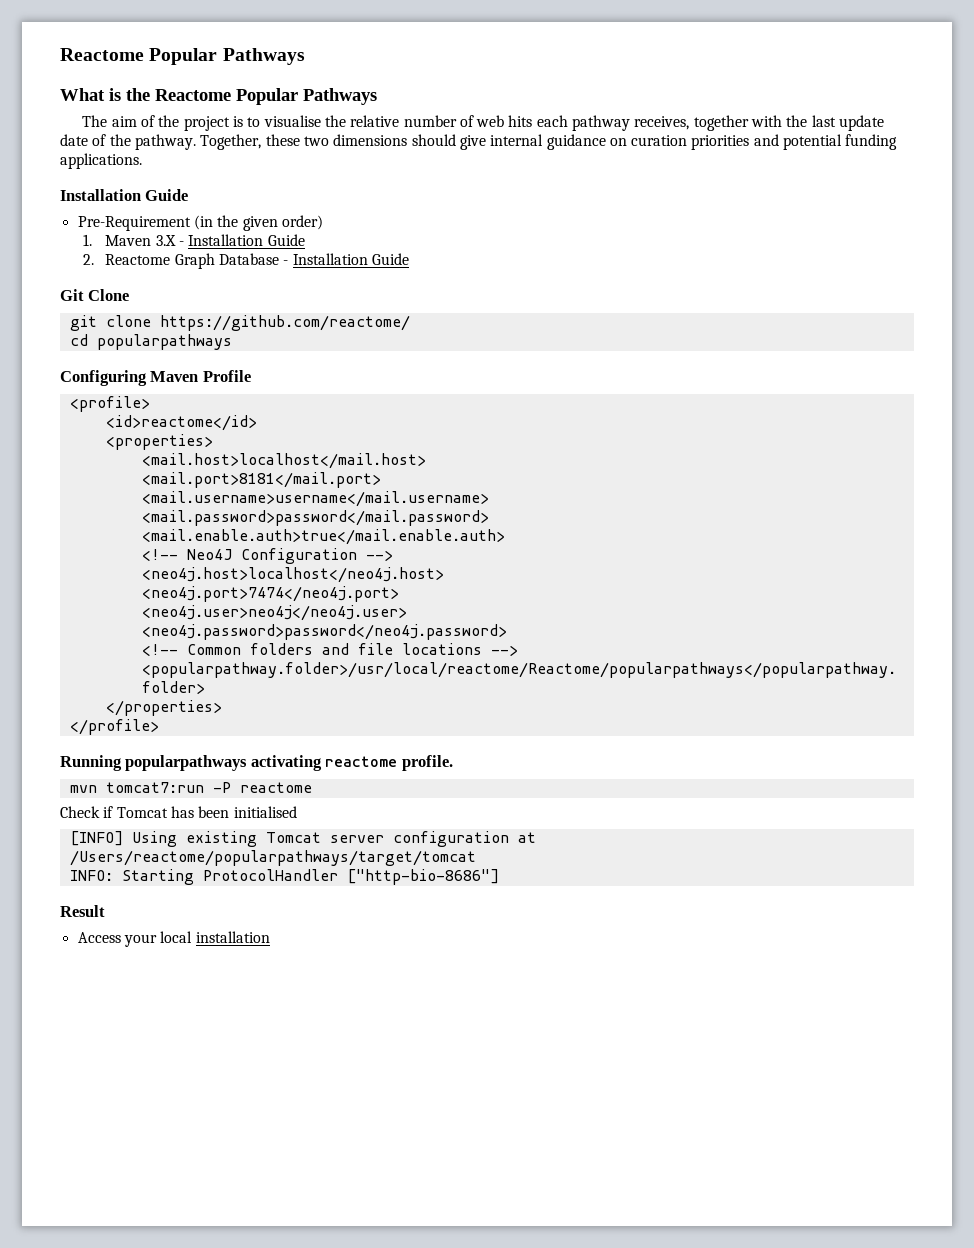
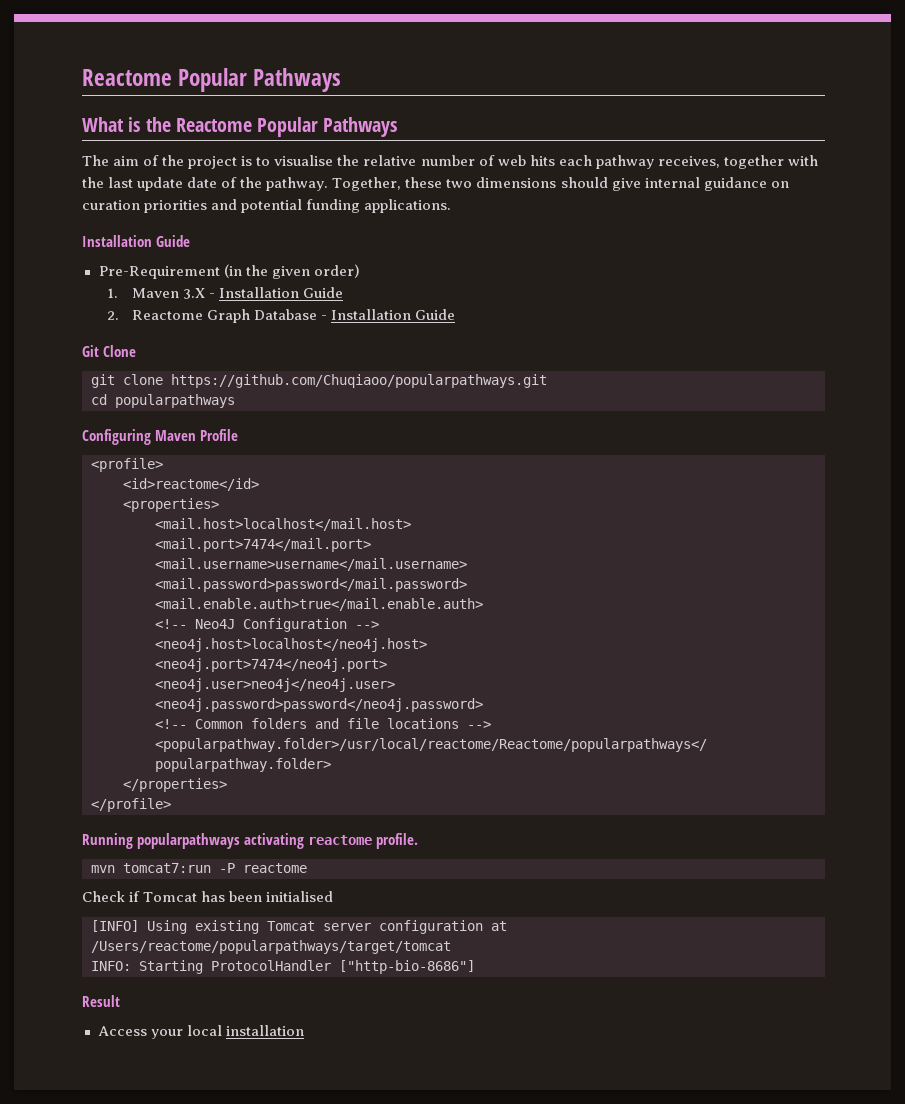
[159,315,410,331] https://github.com/reactome/ -> [171,374,547,388] https://github.com/Chuqiaoo/popularpathways.git
[141,472,381,488] <mail.port>8181</mail.port> -> [155,538,371,552] <mail.port>7474</mail.port>

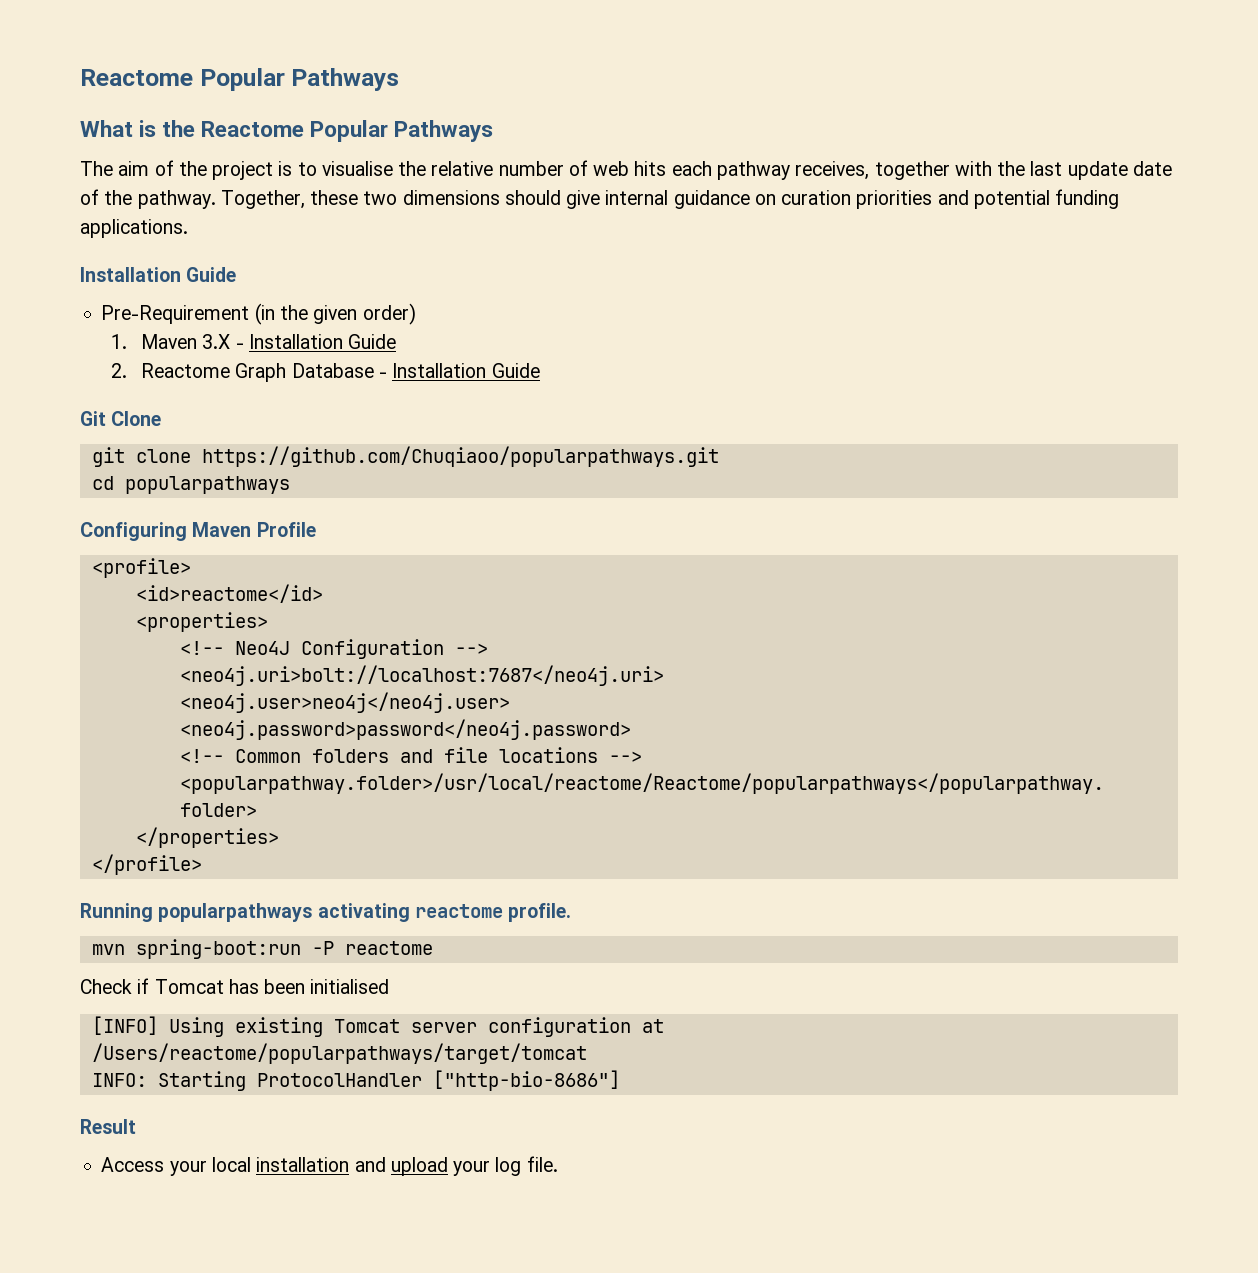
[155,518,411,531] [155,538,371,552] [155,558,467,571] [155,578,467,592] [155,598,483,611] // <mail.host>localhost</mail.host> // <mail.port>7474</mail.port> // <mail.username>username</mail.username> // <mail.password>password</mail.password> // <mail.enable.auth>true</mail.enable.auth> -> (268, 622) none
[155,638,427,652] [155,658,387,672] <neo4j.host>localhost</neo4j.host> // <neo4j.port>7474</neo4j.port> -> [179,665,664,686] <neo4j.uri>bolt://localhost:7687</neo4j.uri>
[123,863,211,873] tomcat7:run -> [135,939,301,959] spring-boot:run
(304, 1030) none -> [354,1156,558,1176] and upload your log file.

